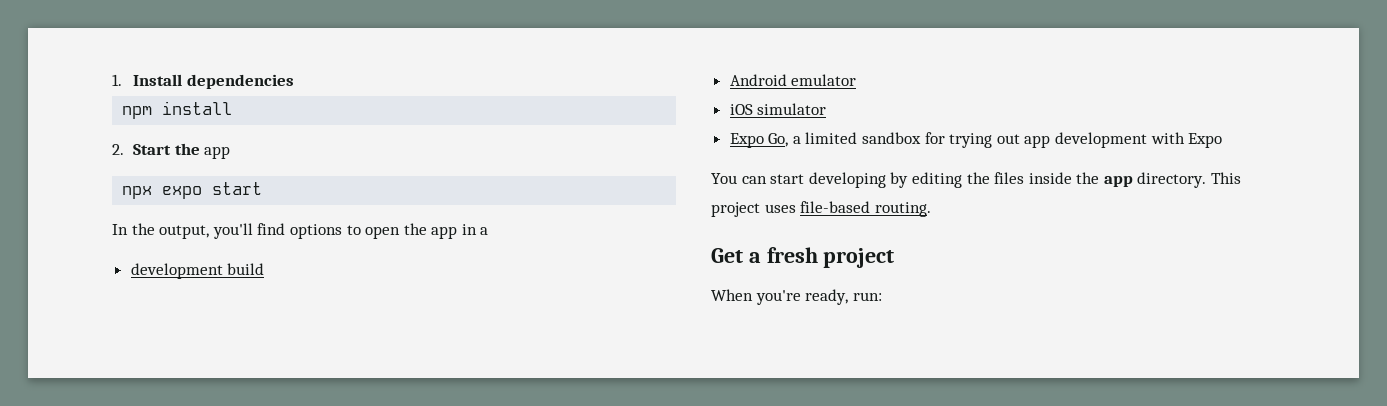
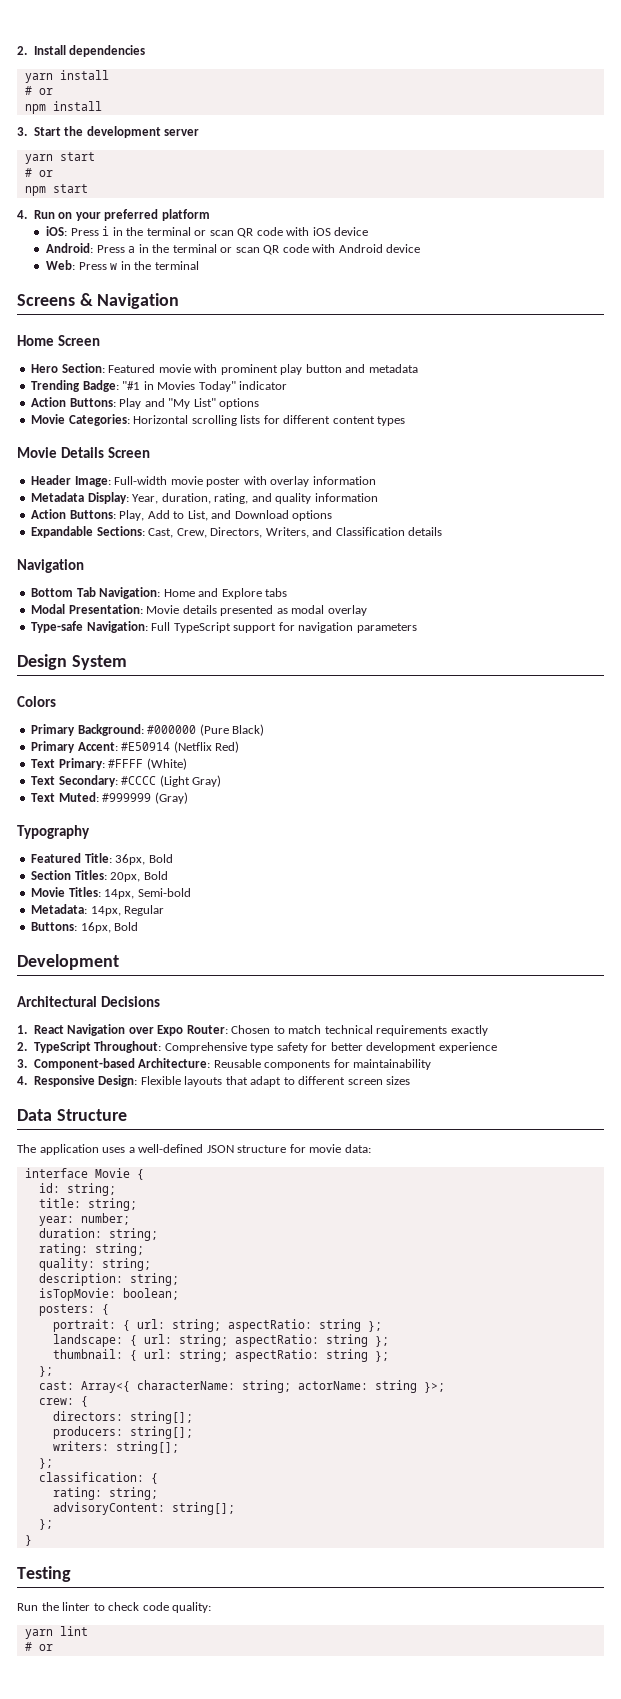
[112,74,122,86] 1. -> [17,46,27,55] 2.
(294, 81) none -> [24,70,109,83] [24,86,53,95] // yarn install // # or
[112,144,124,155] 2. -> [17,127,27,136] 3.
[204,146,231,159] [122,182,263,199] [112,223,489,239] [130,263,265,279] [729,74,857,86] [729,103,827,115] [729,132,1223,148] [711,172,1242,188] [711,201,931,217] [711,247,895,268] [711,289,882,305] app // npx expo start // In the output, you'll find options to open the app in a // development build // Android emulator // iOS simulator // Expo Go, a limited sandbox for trying out app development with Expo // You can start developing by editing the files inside the app directory. This project uses file-based routing. // Get a fresh project // When you're ready, run: -> [86,126,200,138] [24,152,95,164] [24,168,53,177] [24,184,88,196] [17,209,210,221] [46,226,369,238] [46,243,421,255] [46,260,199,270] [17,293,180,309] [17,335,101,346] [31,363,418,375] [31,380,288,392] [31,397,260,409] [31,414,406,426] [17,447,151,458] [31,475,376,487] [31,492,378,504] [31,509,333,521] [31,526,443,538] [17,559,84,573] [31,587,288,599] [31,604,367,616] [31,621,417,633] [17,654,127,670] [17,696,56,707] [31,724,265,736] [31,741,240,753] [31,758,187,770] [31,775,222,787] [31,792,188,804] [17,825,90,839] [31,853,173,865] [31,870,168,882] [31,887,191,899] [31,904,165,916] [31,922,139,933] [17,954,119,970] [17,996,161,1007] [17,1024,488,1036] [17,1041,497,1053] [17,1058,432,1070] [17,1075,411,1087] [17,1109,127,1121] [17,1144,371,1155] [24,1168,144,1180] [38,1183,116,1196] [38,1198,137,1211] [38,1213,130,1226] [38,1228,158,1241] [38,1243,144,1256] [38,1258,151,1271] [38,1273,179,1286] [38,1288,179,1301] [38,1304,109,1316] [52,1319,382,1332] [52,1334,389,1347] [52,1349,389,1362] [38,1366,53,1377] [38,1380,445,1393] [38,1396,88,1407] [52,1411,193,1424] [52,1426,193,1439] [52,1441,179,1454] [38,1458,53,1469] [38,1472,158,1484] [52,1487,158,1500] [52,1502,235,1515] [38,1519,53,1530] [24,1535,32,1546] [17,1566,71,1582] [17,1602,212,1613] [24,1626,88,1639] [24,1642,53,1651] development server // yarn start // # or // npm start // 4. Run on your preferred platform // iOS: Press i in the terminal or scan QR code with iOS device // Android: Press a in the terminal or scan QR code with Android device // Web: Press w in the terminal // Screens & Navigation // Home Screen // Hero Section: Featured movie with prominent play button and metadata // Trending Badge: "#1 in Movies Today" indicator // Action Buttons: Play and "My List" options // Movie Categories: Horizontal scrolling lists for different content types // Movie Details Screen // Header Image: Full-width movie poster with overlay information // Metadata Display: Year, duration, rating, and quality information // Action Buttons: Play, Add to List, and Download options // Expandable Sections: Cast, Crew, Directors, Writers, and Classification details // Navigation // Bottom Tab Navigation: Home and Explore tabs // Modal Presentation: Movie details presented as modal overlay // Type-safe Navigation: Full TypeScript support for navigation parameters // Design System // Colors // Primary Background: #000000 (Pure Black) // Primary Accent: #E50914 (Netflix Red) // Text Primary: #FFFF (White) // Text Secondary: #CCCC (Light Gray) // Text Muted: #999999 (Gray) // Typography // Featured Title: 36px, Bold // Section Titles: 20px, Bold // Movie Titles: 14px, Semi-bold // Metadata: 14px, Regular // Buttons: 16px, Bold // Development // Architectural Decisions // 1. React Navigation over Expo Router: Chosen to match technical requirements exactly // 2. TypeScript Throughout: Comprehensive type safety for better development experience // 3. Component-based Architecture: Reusable components for maintainability // 4. Responsive Design: Flexible layouts that adapt to different screen sizes // Data Structure // The application uses a well-defined JSON structure for movie data: // interface Movie { // id: string; // title: string; // year: number; // duration: string; // rating: string; // quality: string; // description: string; // isTopMovie: boolean; // posters: { // portrait: { url: string; aspectRatio: string }; // landscape: { url: string; aspectRatio: string }; // thumbnail: { url: string; aspectRatio: string }; // }; // cast: Array<{ characterName: string; actorName: string }>; // crew: { // directors: string[]; // producers: string[]; // writers: string[]; // }; // classification: { // rating: string; // advisoryContent: string[]; // }; // } // Testing // Run the linter to check code quality: // yarn lint // # or

